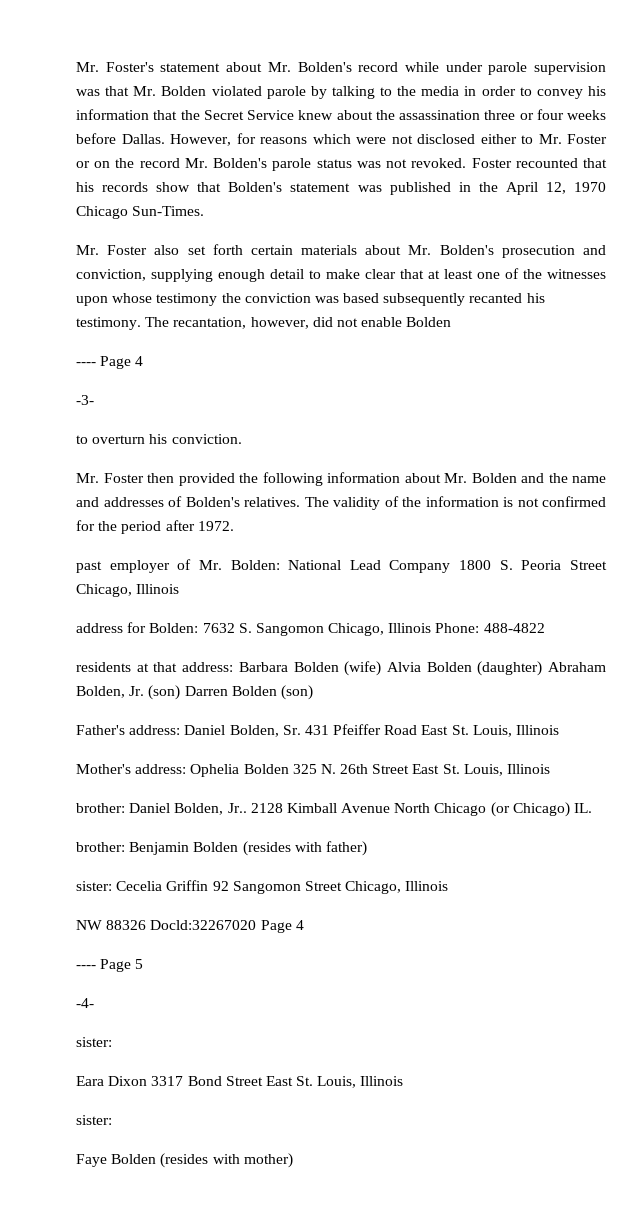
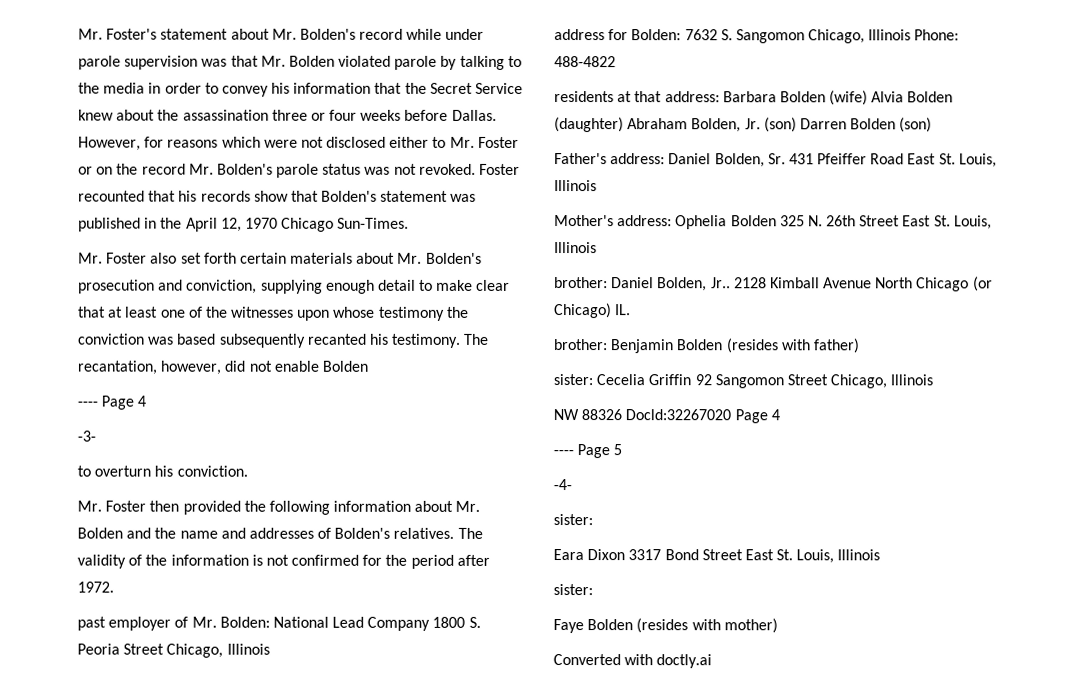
(293, 1160) none -> [553,654,713,669] // Converted with doctly.ai

